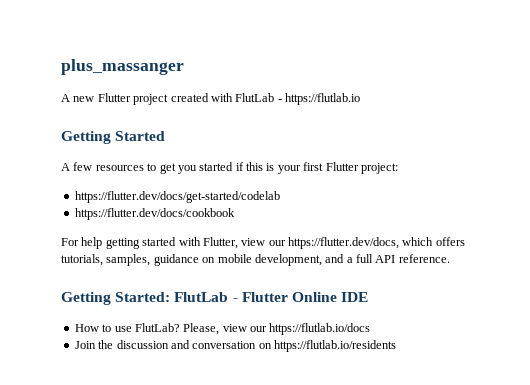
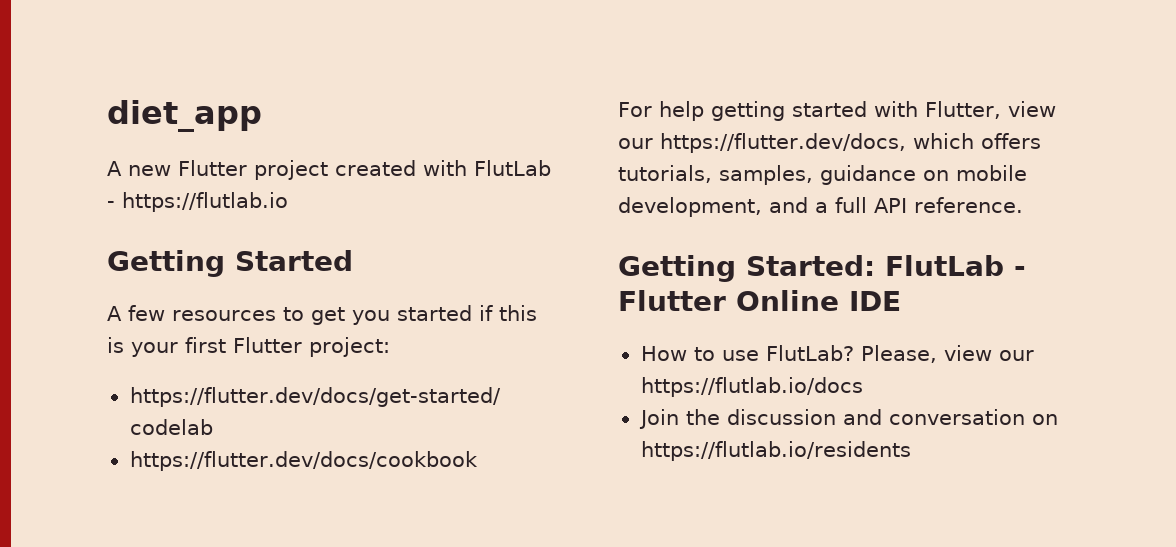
[61,59,184,75] plus_massanger -> [107,100,262,132] diet_app

